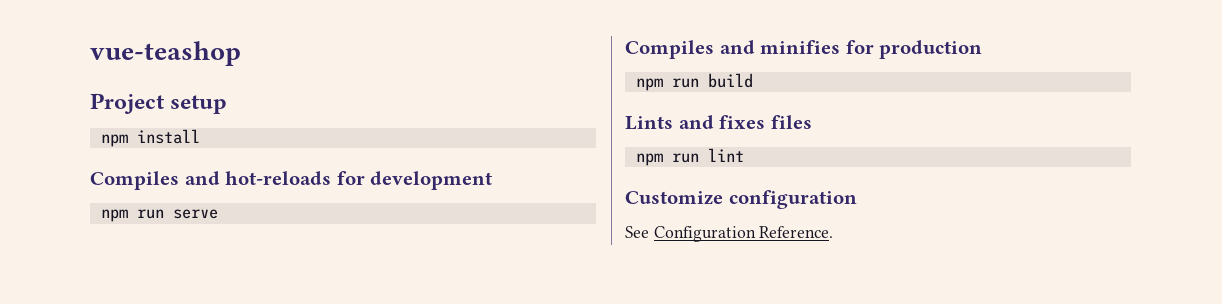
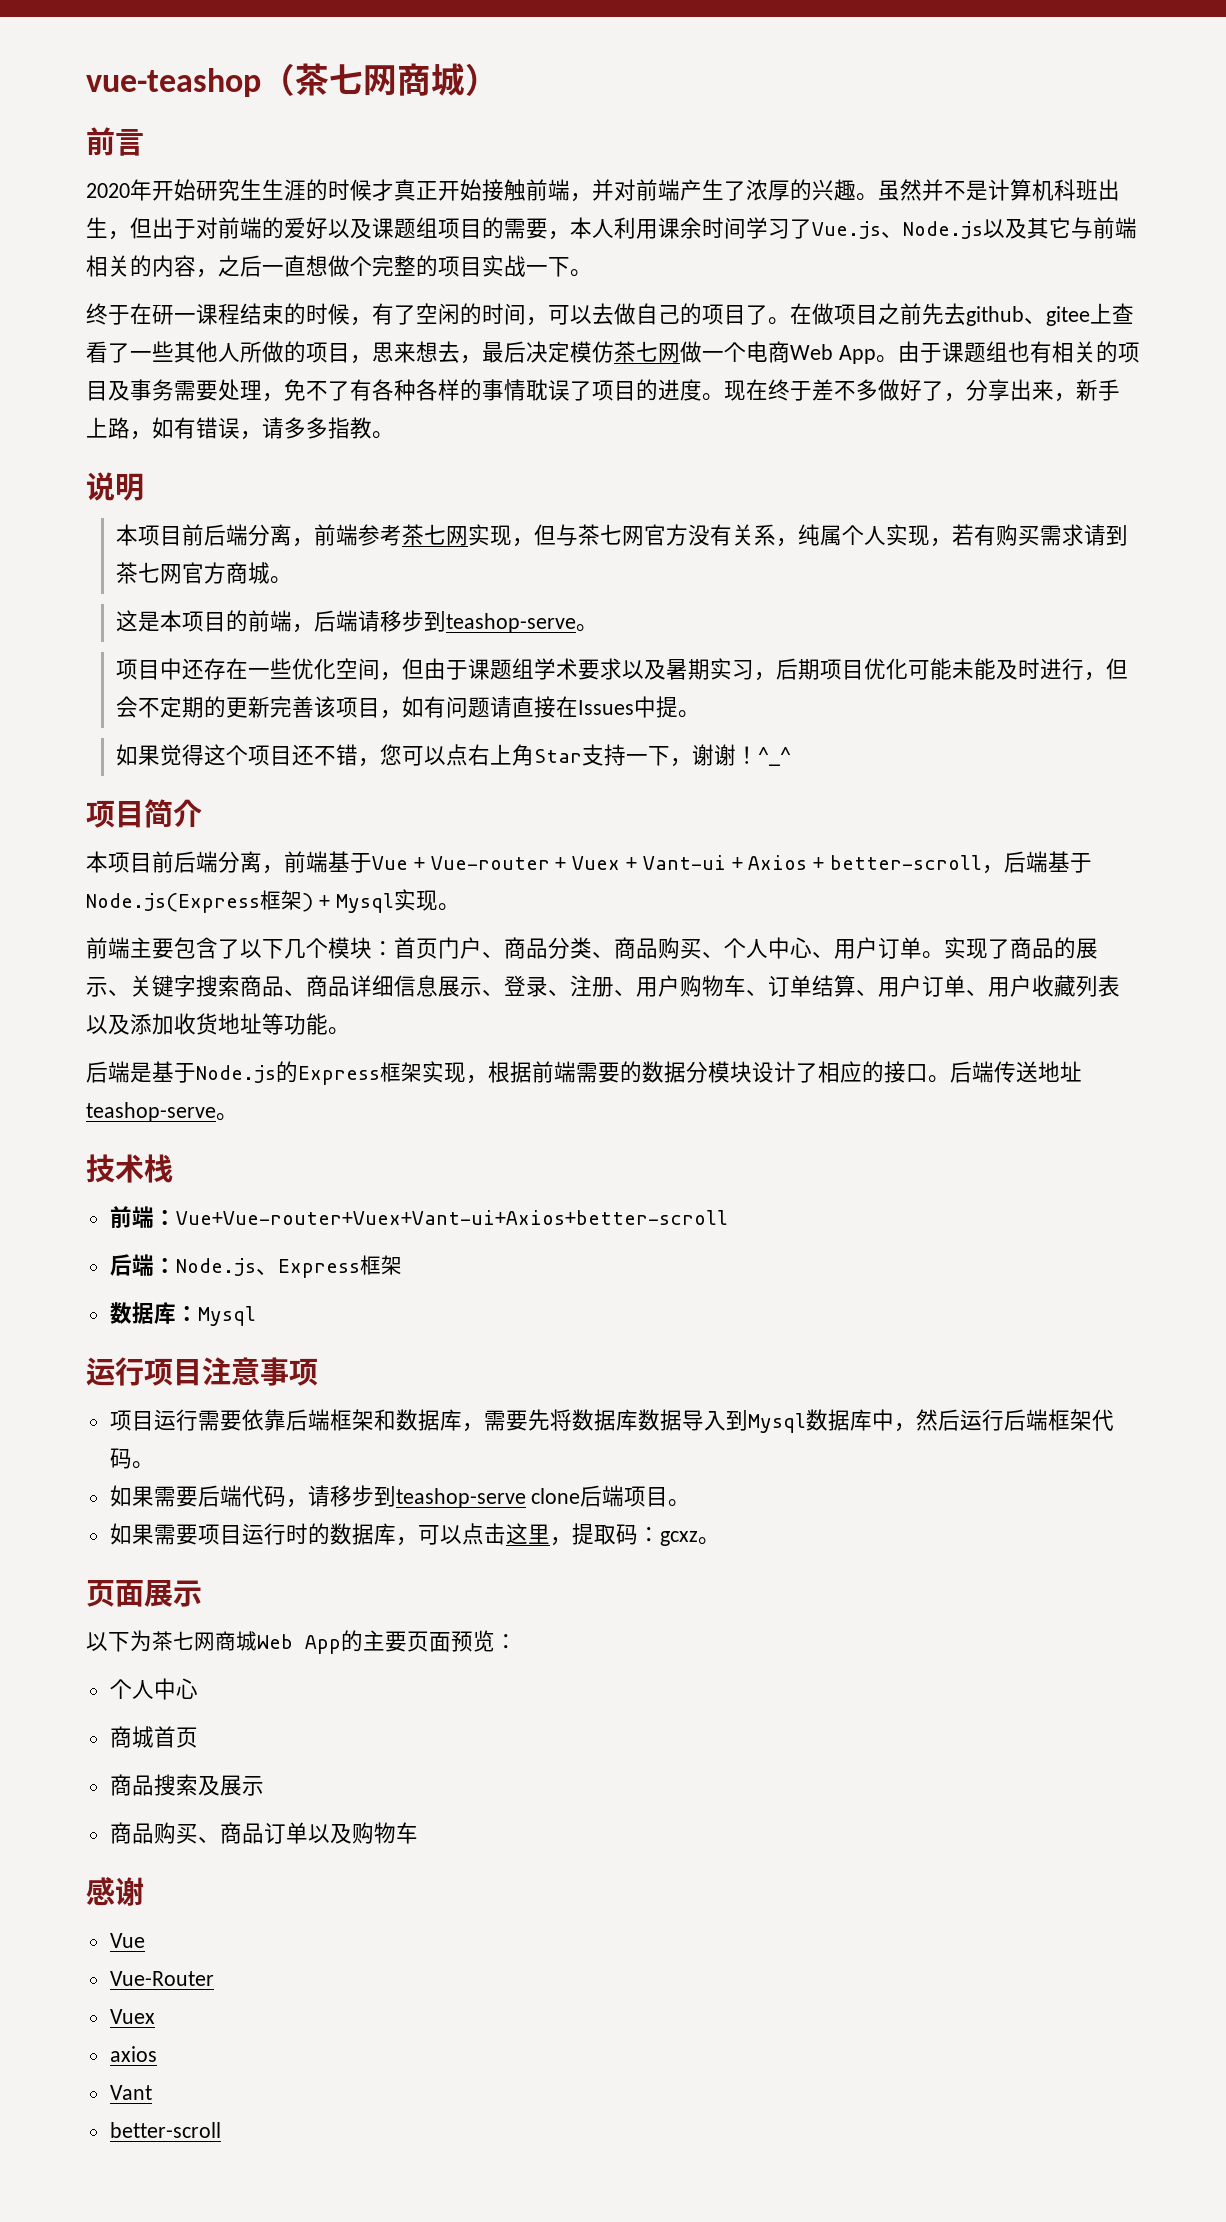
[90,93,228,114] [100,129,200,147] [90,171,493,190] [100,209,218,222] [625,40,983,59] [635,73,753,91] [625,115,812,130] [635,148,744,166] [625,190,857,209] [625,226,834,242] // Project setup // npm install // Compiles and hot-reloads for development // npm run serve // Compiles and minifies for production // npm run build // Lints and fixes files // npm run lint // Customize configuration // See Configuration Reference. -> [261,63,499,96] [86,127,144,156] [86,179,1120,202] [86,217,1137,240] [86,255,592,278] [86,303,1134,326] [86,341,1140,364] [86,379,1120,402] [86,417,394,440] [86,472,144,501] [116,524,1129,547] [116,562,293,584] [116,610,599,633] [116,658,1129,681] [116,696,701,719] [116,744,792,767] [86,799,202,828] [86,851,1093,874] [86,889,460,913] [86,937,1098,959] [86,975,1120,997] [86,1013,350,1035] [86,1061,1082,1085] [86,1102,238,1122] [86,1154,173,1183] [109,1206,728,1228] [109,1254,402,1278] [109,1302,256,1326] [86,1357,318,1386] [109,1409,1114,1433] [109,1448,154,1469] [109,1485,691,1508] [109,1523,720,1546] [86,1580,202,1607] [86,1630,517,1654] [109,1678,198,1700] [109,1726,198,1748] [109,1774,264,1796] [109,1822,418,1844] [86,1877,144,1906] [109,1933,145,1948] [109,1971,214,1986] [109,2009,155,2024] [109,2046,157,2062] [109,2085,152,2100] [109,2122,221,2138] （茶七网商城） // 前言 // 2020年开始研究生生涯的时候才真正开始接触前端，并对前端产生了浓厚的兴趣。虽然并不是计算机科班出生，但出于对前端的爱好以及课题组项目的需要，本人利用课余时间学习了Vue.js、Node.js以及其它与前端相关的内容，之后一直想做个完整的项目实战一下。 // 终于在研一课程结束的时候，有了空闲的时间，可以去做自己的项目了。在做项目之前先去github、gitee上查看了一些其他人所做的项目，思来想去，最后决定模仿茶七网做一个电商Web App。由于课题组也有相关的项目及事务需要处理，免不了有各种各样的事情耽误了项目的进度。现在终于差不多做好了，分享出来，新手上路，如有错误，请多多指教。 // 说明 // 本项目前后端分离，前端参考茶七网实现，但与茶七网官方没有关系，纯属个人实现，若有购买需求请到茶七网官方商城。 // 这是本项目的前端，后端请移步到teashop-serve。 // 项目中还存在一些优化空间，但由于课题组学术要求以及暑期实习，后期项目优化可能未能及时进行，但会不定期的更新完善该项目，如有问题请直接在Issues中提。 // 如果觉得这个项目还不错，您可以点右上角Star支持一下，谢谢！^_^ // 项目简介 // 本项目前后端分离，前端基于Vue + Vue-router + Vuex + Vant-ui + Axios + better-scroll，后端基于Node.js(Express框架) + Mysql实现。 // 前端主要包含了以下几个模块：首页门户、商品分类、商品购买、个人中心、用户订单。实现了商品的展示、关键字搜索商品、商品详细信息展示、登录、注册、用户购物车、订单结算、用户订单、用户收藏列表以及添加收货地址等功能。 // 后端是基于Node.js的Express框架实现，根据前端需要的数据分模块设计了相应的接口。后端传送地址teashop-serve。 // 技术栈 // 前端：Vue+Vue-router+Vuex+Vant-ui+Axios+better-scroll // 后端：Node.js、Express框架 // 数据库：Mysql // 运行项目注意事项 // 项目运行需要依靠后端框架和数据库，需要先将数据库数据导入到Mysql数据库中，然后运行后端框架代码。 // 如果需要后端代码，请移步到teashop-serve clone后端项目。 // 如果需要项目运行时的数据库，可以点击这里，提取码：gcxz。 // 页面展示 // 以下为茶七网商城Web App的主要页面预览： // 个人中心 // 商城首页 // 商品搜索及展示 // 商品购买、商品订单以及购物车 // 感谢 // Vue // Vue-Router // Vuex // axios // Vant // better-scroll

